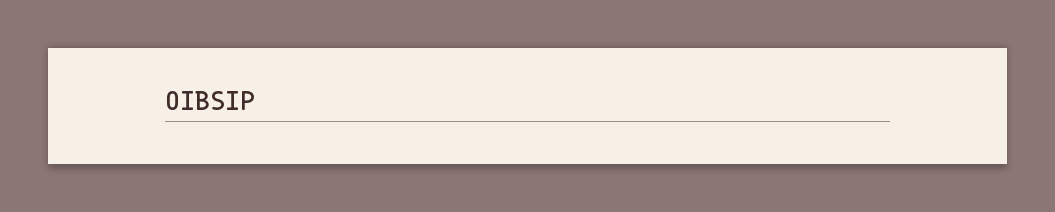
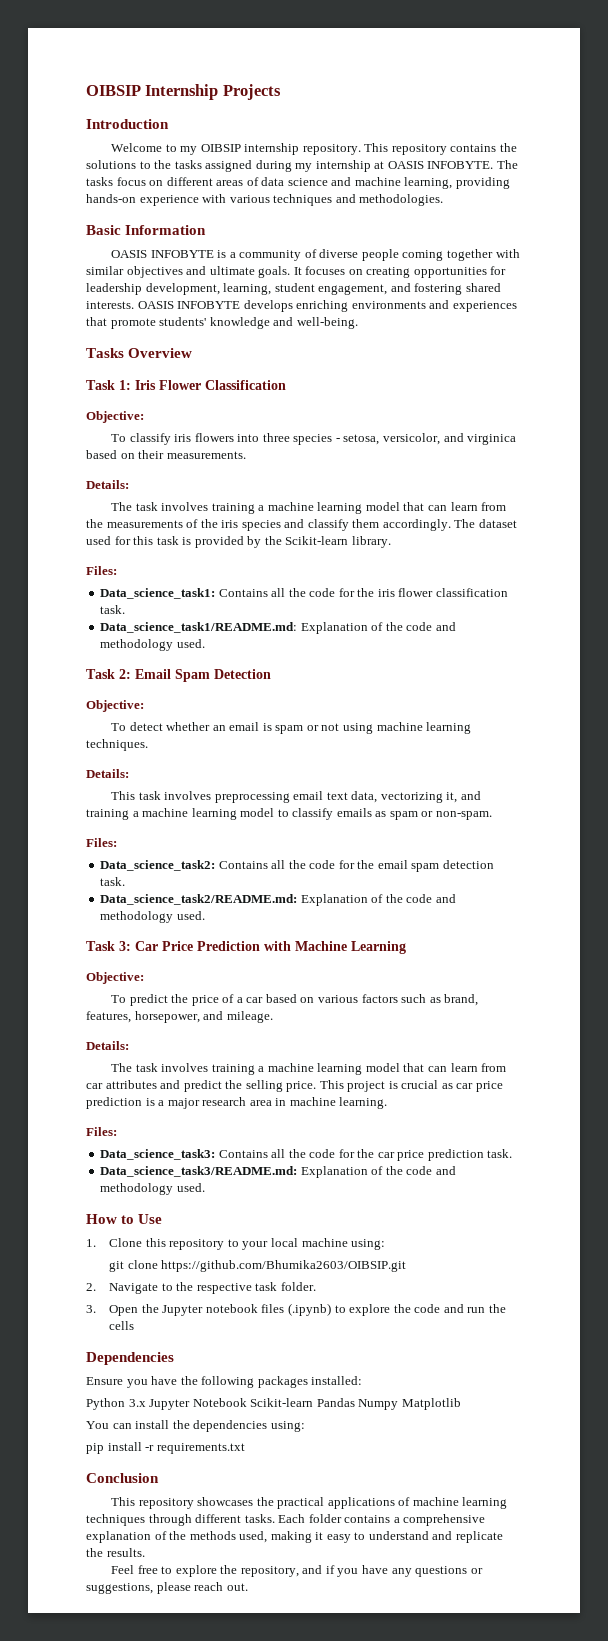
[165,91,255,110] OIBSIP -> [86,84,281,100] [86,119,169,129] [111,143,517,155] [86,160,518,172] [86,177,510,189] [86,194,444,206] [86,225,207,235] [111,249,520,261] [86,266,507,278] [86,283,501,295] [86,300,517,312] [86,317,358,329] [86,348,193,358] [86,380,286,390] [86,411,144,423] [111,433,517,445] [86,450,246,459] [86,480,129,489] [111,502,507,514] [86,519,517,531] [86,536,391,548] [86,566,117,575] [100,588,508,599] [100,605,126,614] [100,622,456,634] [100,639,205,651] [86,669,271,682] [86,700,144,712] [111,722,472,734] [86,739,148,751] [86,769,129,778] [111,791,481,803] [86,808,492,820] [86,838,117,847] [100,860,494,872] [100,877,126,886] [100,894,456,906] [100,911,205,923] [86,941,406,954] [86,972,144,984] [111,994,479,1006] [86,1011,273,1023] [86,1041,129,1050] [111,1063,507,1075] [86,1080,503,1092] [86,1097,388,1109] [86,1127,117,1136] [100,1149,513,1161] [100,1166,456,1178] [100,1183,205,1195] [86,1214,163,1224] [86,1238,386,1250] [109,1260,407,1272] [86,1282,316,1294] [86,1303,506,1316] [109,1321,135,1330] [86,1352,174,1365] [86,1376,363,1388] [86,1398,461,1410] [86,1420,305,1432] [86,1442,245,1454] [86,1473,159,1483] [111,1497,508,1509] [86,1514,486,1526] [86,1531,503,1543] [86,1548,145,1557] [111,1565,483,1577] [86,1582,248,1594] OIBSIP Internship Projects // Introduction // Welcome to my OIBSIP internship repository. This repository contains the solutions to the tasks assigned during my internship at OASIS INFOBYTE. The tasks focus on different areas of data science and machine learning, providing hands-on experience with various techniques and methodologies. // Basic Information // OASIS INFOBYTE is a community of diverse people coming together with similar objectives and ultimate goals. It focuses on creating opportunities for leadership development, learning, student engagement, and fostering shared interests. OASIS INFOBYTE develops enriching environments and experiences that promote students' knowledge and well-being. // Tasks Overview // Task 1: Iris Flower Classification // Objective: // To classify iris flowers into three species - setosa, versicolor, and virginica based on their measurements. // Details: // The task involves training a machine learning model that can learn from the measurements of the iris species and classify them accordingly. The dataset used for this task is provided by the Scikit-learn library. // Files: // Data_science_task1: Contains all the code for the iris flower classification task. // Data_science_task1/README.md: Explanation of the code and methodology used. // Task 2: Email Spam Detection // Objective: // To detect whether an email is spam or not using machine learning techniques. // Details: // This task involves preprocessing email text data, vectorizing it, and training a machine learning model to classify emails as spam or non-spam. // Files: // Data_science_task2: Contains all the code for the email spam detection task. // Data_science_task2/README.md: Explanation of the code and methodology used. // Task 3: Car Price Prediction with Machine Learning // Objective: // To predict the price of a car based on various factors such as brand, features, horsepower, and mileage. // Details: // The task involves training a machine learning model that can learn from car attributes and predict the selling price. This project is crucial as car price prediction is a major research area in machine learning. // Files: // Data_science_task3: Contains all the code for the car price prediction task. // Data_science_task3/README.md: Explanation of the code and methodology used. // How to Use // 1. Clone this repository to your local machine using: // git clone https://github.com/Bhumika2603/OIBSIP.git // 2. Navigate to the respective task folder. // 3. Open the Jupyter notebook files (.ipynb) to explore the code and run the cells // Dependencies // Ensure you have the following packages installed: // Python 3.x Jupyter Notebook Scikit-learn Pandas Numpy Matplotlib // You can install the dependencies using: // pip install -r requirements.txt // Conclusion // This repository showcases the practical applications of machine learning techniques through different tasks. Each folder contains a comprehensive explanation of the methods used, making it easy to understand and replicate the results. // Feel free to explore the repository, and if you have any questions or suggestions, please reach out.

